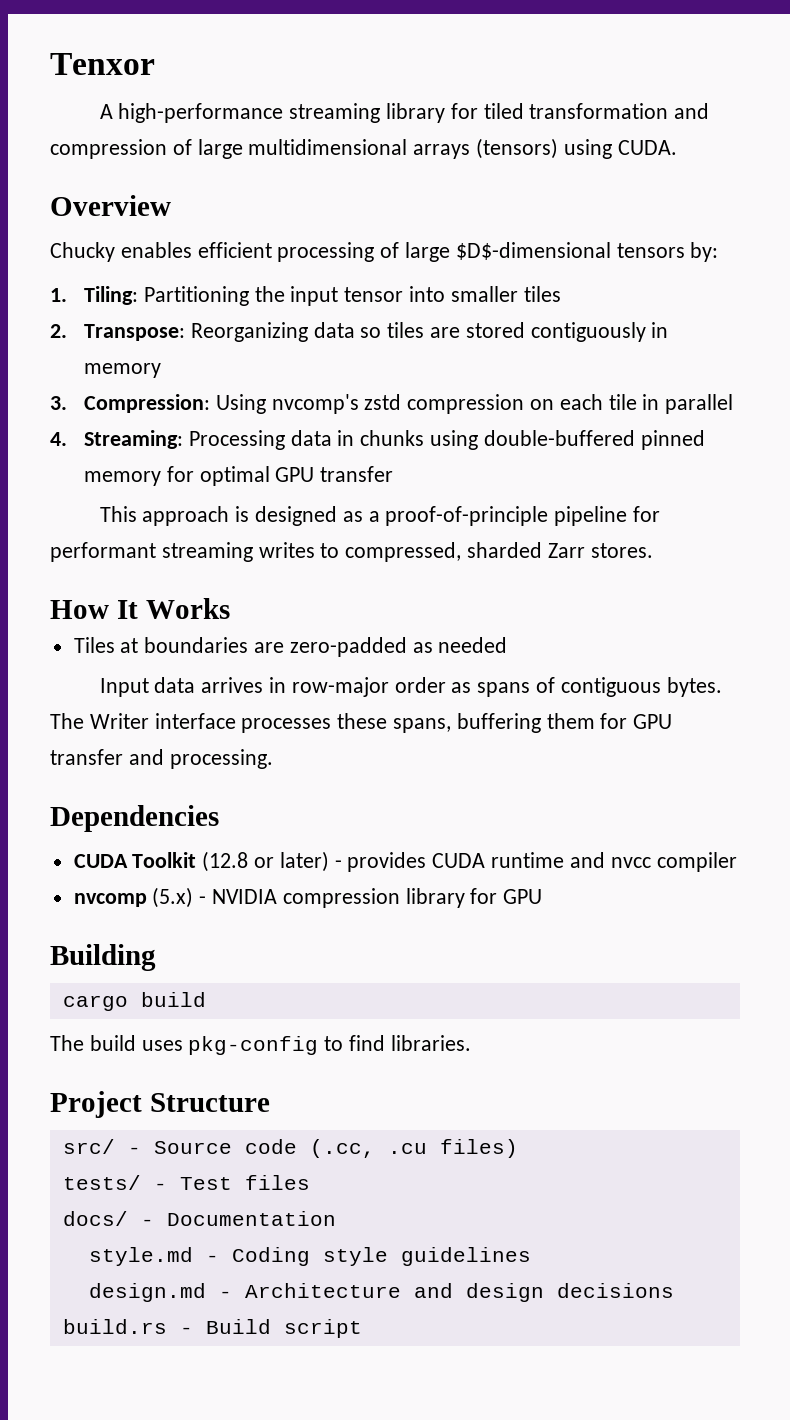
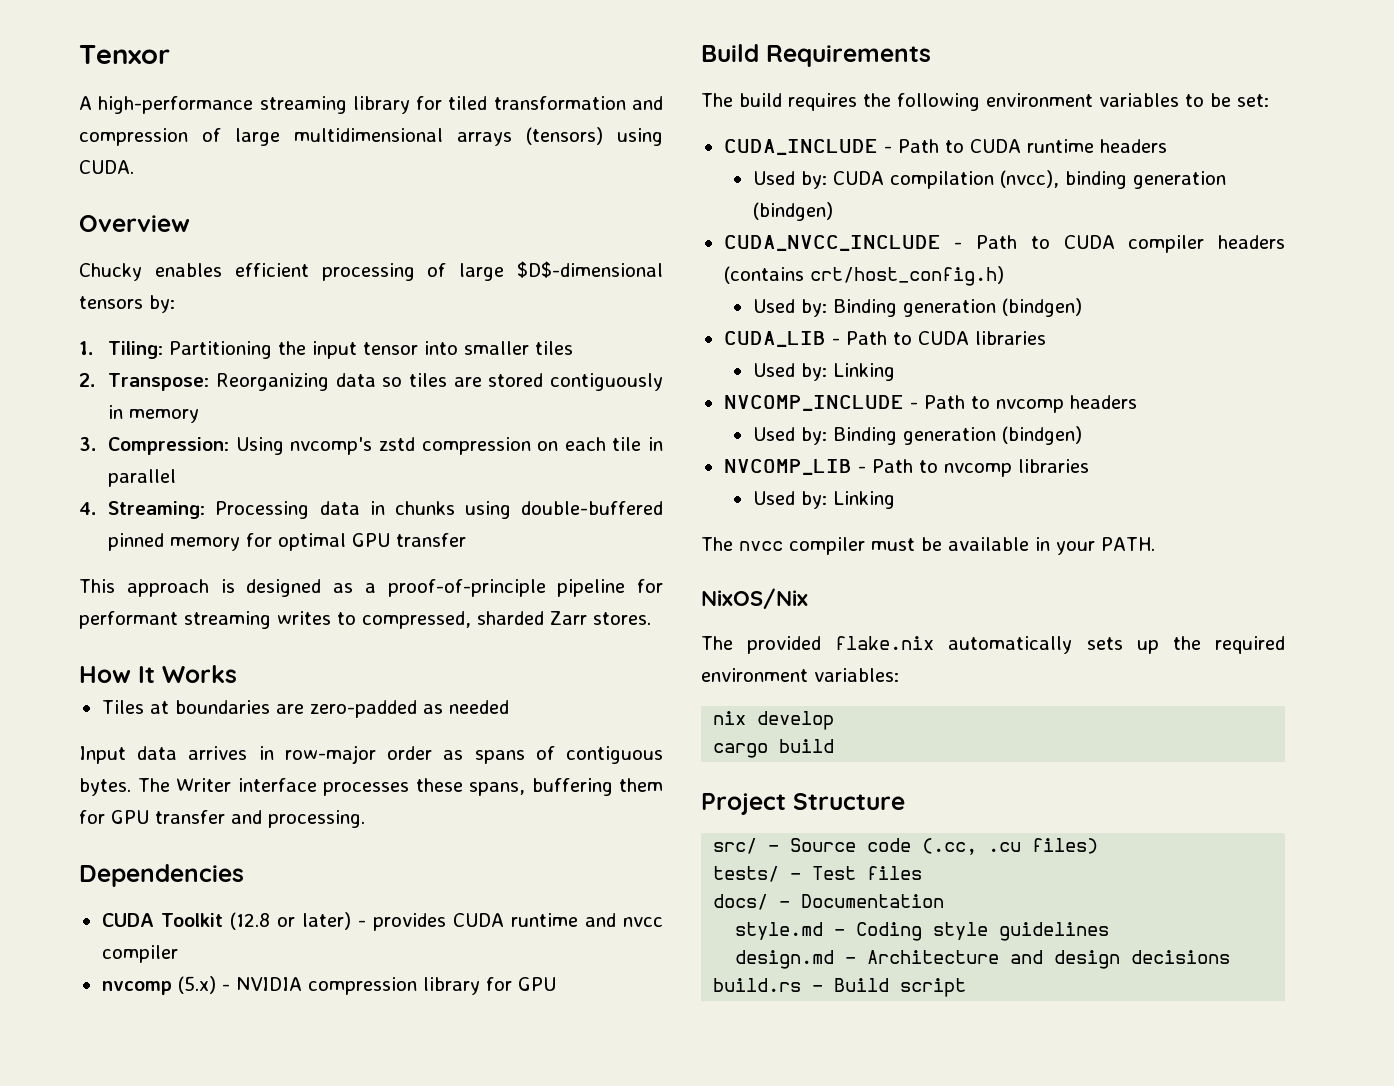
[50,944,156,971] [62,992,206,1011] [50,1035,471,1055] Building // cargo build // The build uses pkg-config to find libraries. -> [701,44,931,67] [701,93,1269,111] [723,139,1167,155] [752,170,1226,189] [752,202,833,221] [723,235,1285,253] [723,266,1004,286] [752,298,1082,317] [723,331,1046,347] [752,363,895,381] [723,395,1137,413] [752,426,1082,445] [723,459,1089,477] [752,491,895,509] [701,537,1155,555] [701,588,808,609] [701,636,1285,654] [701,668,899,682] [713,711,835,730] [713,739,835,758] Build Requirements // The build requires the following environment variables to be set: // CUDA_INCLUDE - Path to CUDA runtime headers // Used by: CUDA compilation (nvcc), binding generation (bindgen) // CUDA_NVCC_INCLUDE - Path to CUDA compiler headers (contains crt/host_config.h) // Used by: Binding generation (bindgen) // CUDA_LIB - Path to CUDA libraries // Used by: Linking // NVCOMP_INCLUDE - Path to nvcomp headers // Used by: Binding generation (bindgen) // NVCOMP_LIB - Path to nvcomp libraries // Used by: Linking // The nvcc compiler must be available in your PATH. // NixOS/Nix // The provided flake.nix automatically sets up the required environment variables: // nix develop // cargo build

